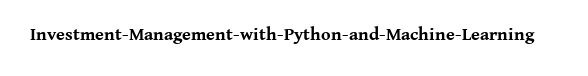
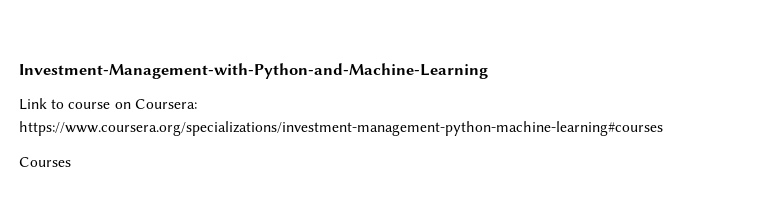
(535, 35) none -> [19,98,197,110] [19,121,663,136] [19,157,71,167] // Link to course on Coursera: https://www.coursera.org/specializations/investment-management-python-machine-learning#courses // Courses

